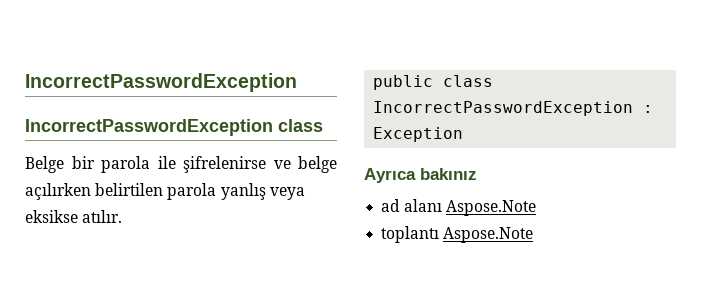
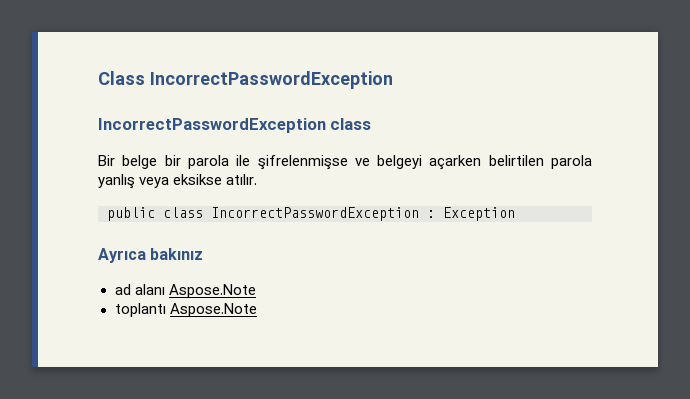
(25, 82) none -> [98,71,145,85] Class
[25,156,64,173] Belge -> [98,155,158,169] Bir belge
[183,156,337,173] [25,183,91,200] şifrelenirse ve belge açılırken -> [257,155,482,170] şifrelenmişse ve belgeyi açarken

